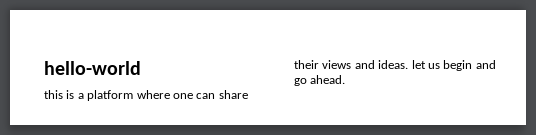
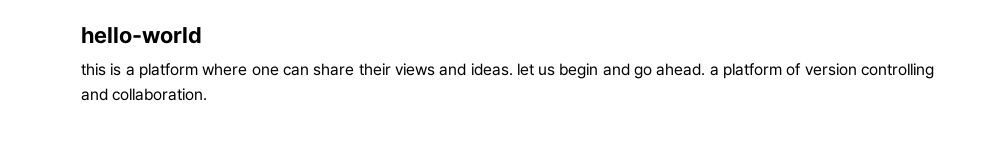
(346, 79) none -> [709,63,935,79] [81,88,208,101] a platform of version controlling and collaboration.

